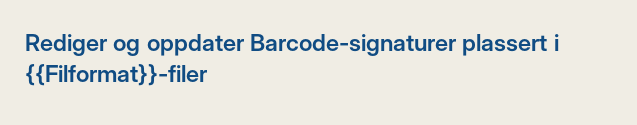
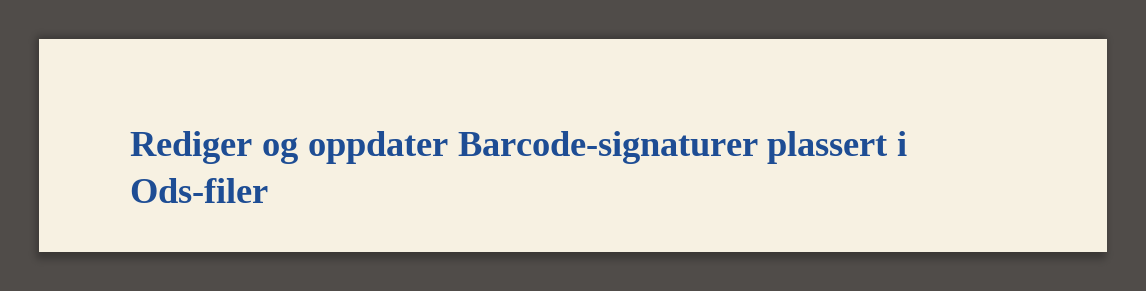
[25,64,207,86] {{Filformat}}-filer -> [130,178,268,203] Ods-filer

